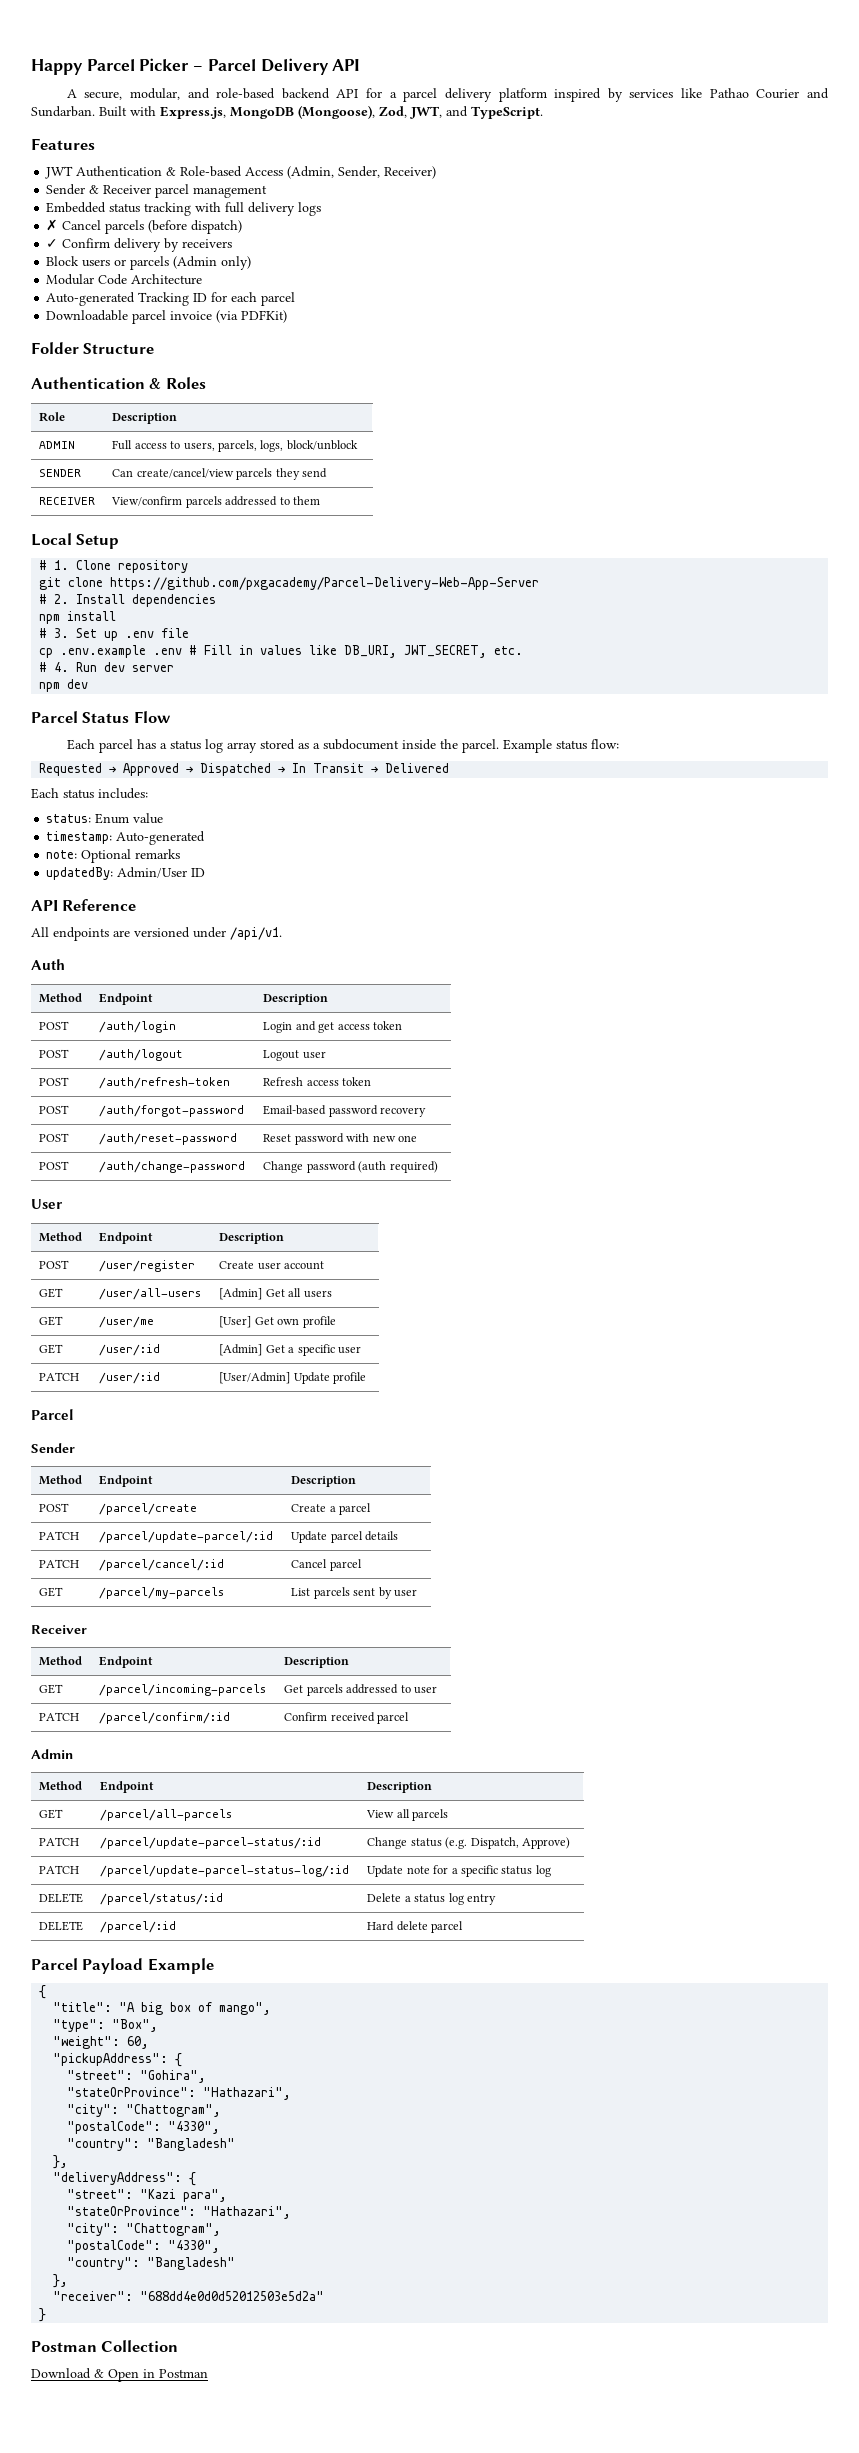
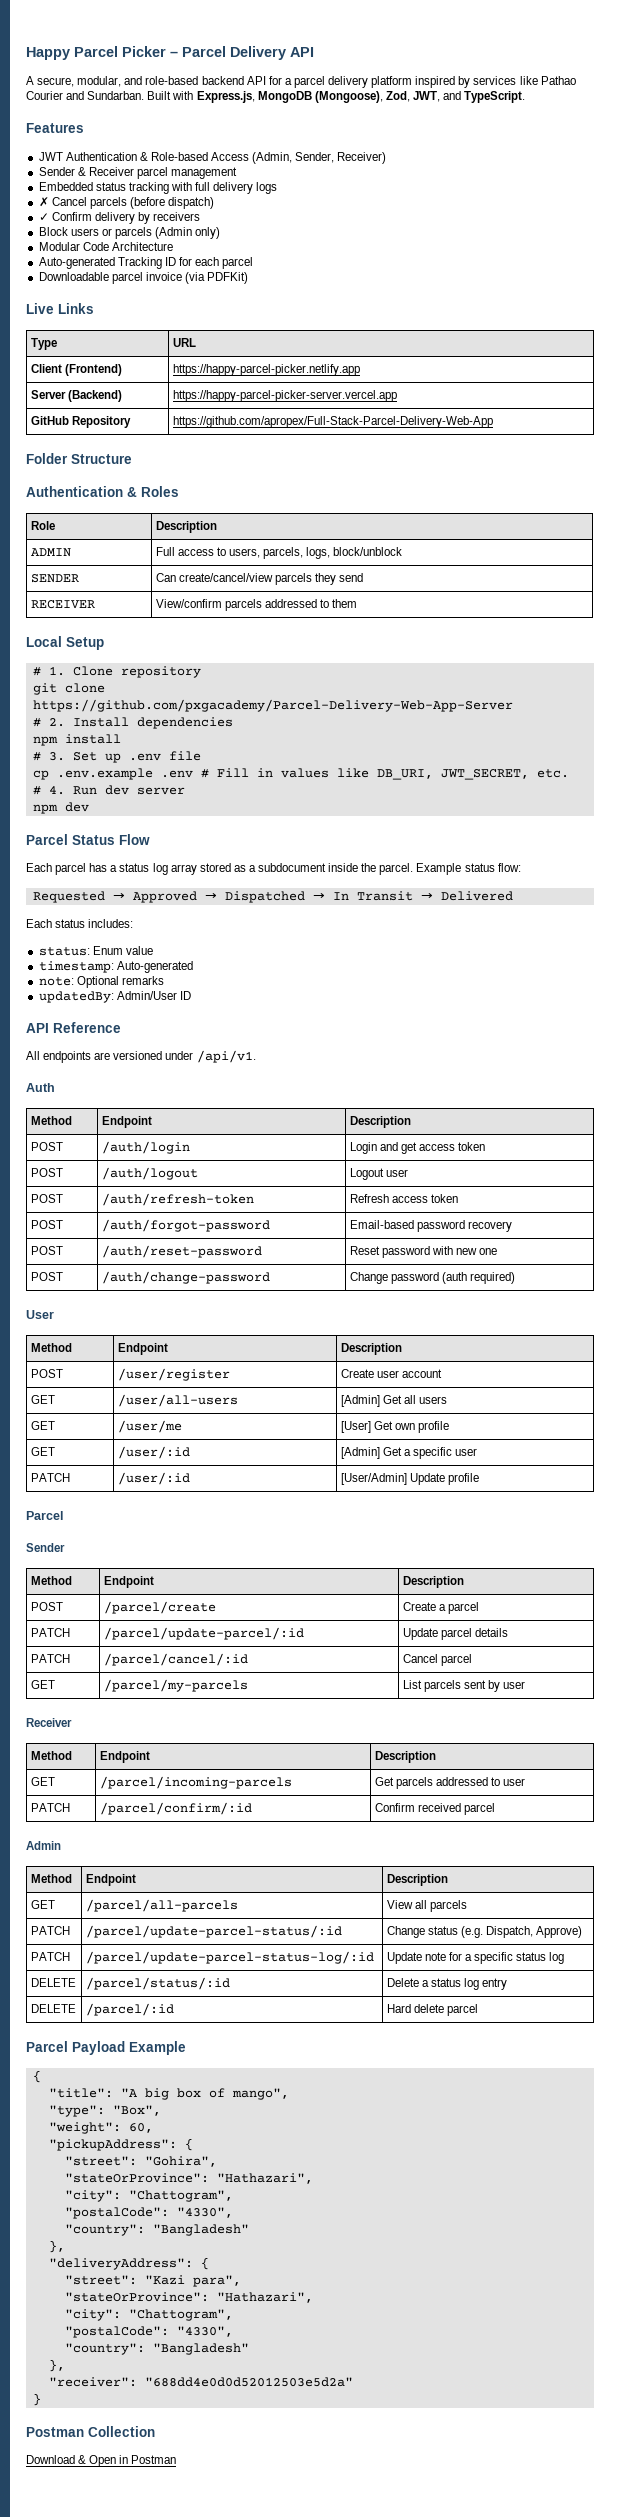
(288, 316) none -> [26,303,94,314] [30,338,57,350] [172,338,196,347] [30,364,122,376] [172,364,360,376] [30,390,122,402] [172,390,397,402] [30,416,131,428] [172,416,493,428] // Live Links // Type | URL // Client (Frontend) | https://happy-parcel-picker.netlify.app // Server (Backend) | https://happy-parcel-picker-server.vercel.app // GitHub Repository | https://github.com/apropex/Full-Stack-Parcel-Delivery-Web-App

